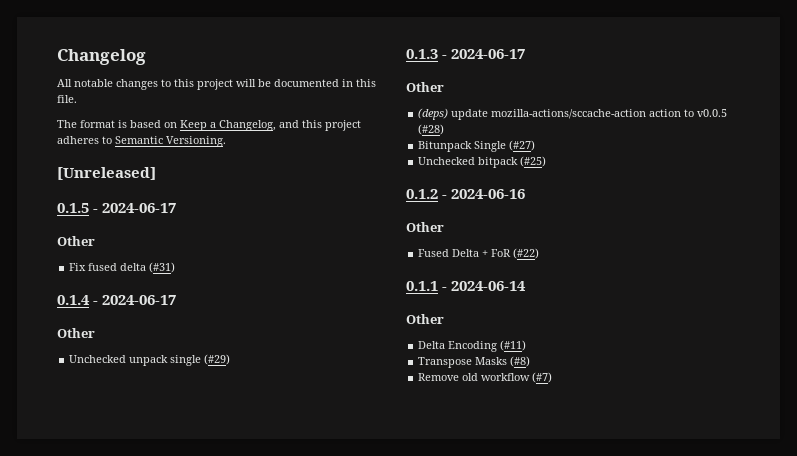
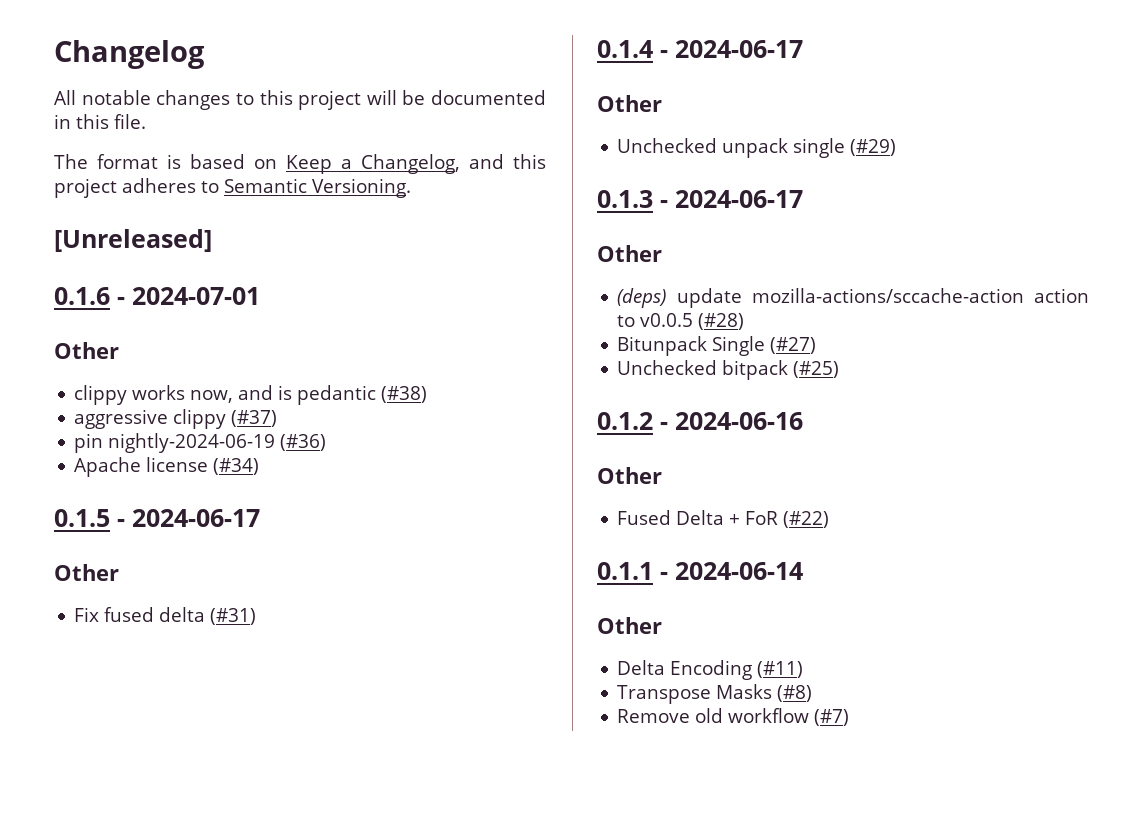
(156, 173) none -> [54,287,260,305] [54,342,119,359] [74,385,428,405] [74,409,278,429] [74,433,327,453] [74,457,260,477] // 0.1.6 - 2024-07-01 // Other // clippy works now, and is pedantic (#38) // aggressive clippy (#37) // pin nightly-2024-06-19 (#36) // Apache license (#34)

